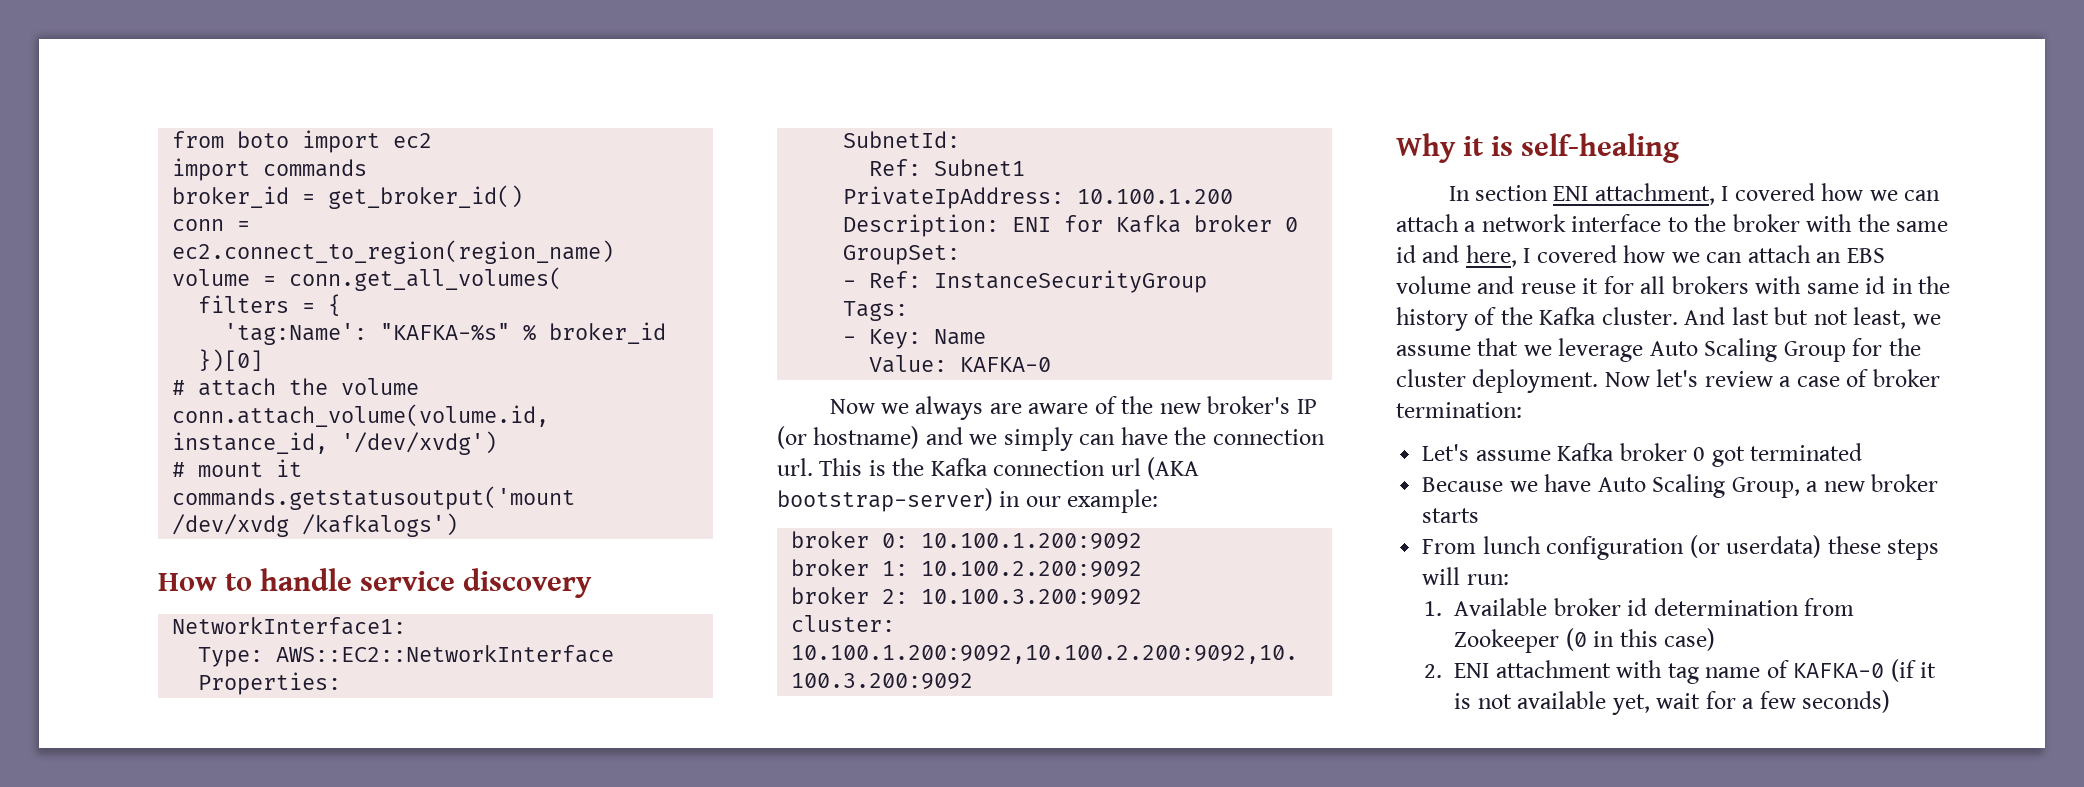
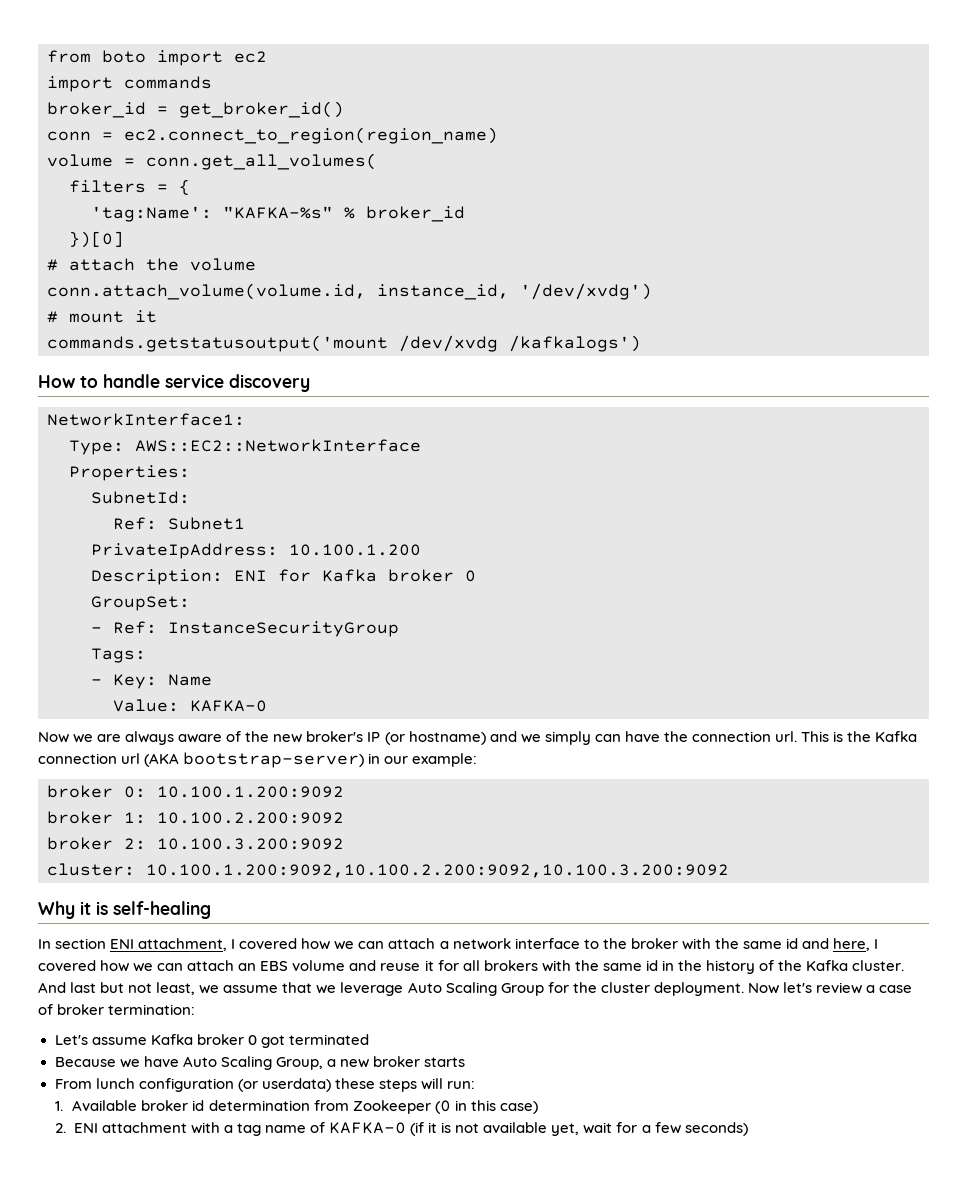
[915,396,1022,420] always are -> [97,731,175,745] are always
(1802, 285) none -> [574,960,599,971] the
(1663, 669) none -> [223,1125,233,1133] a

